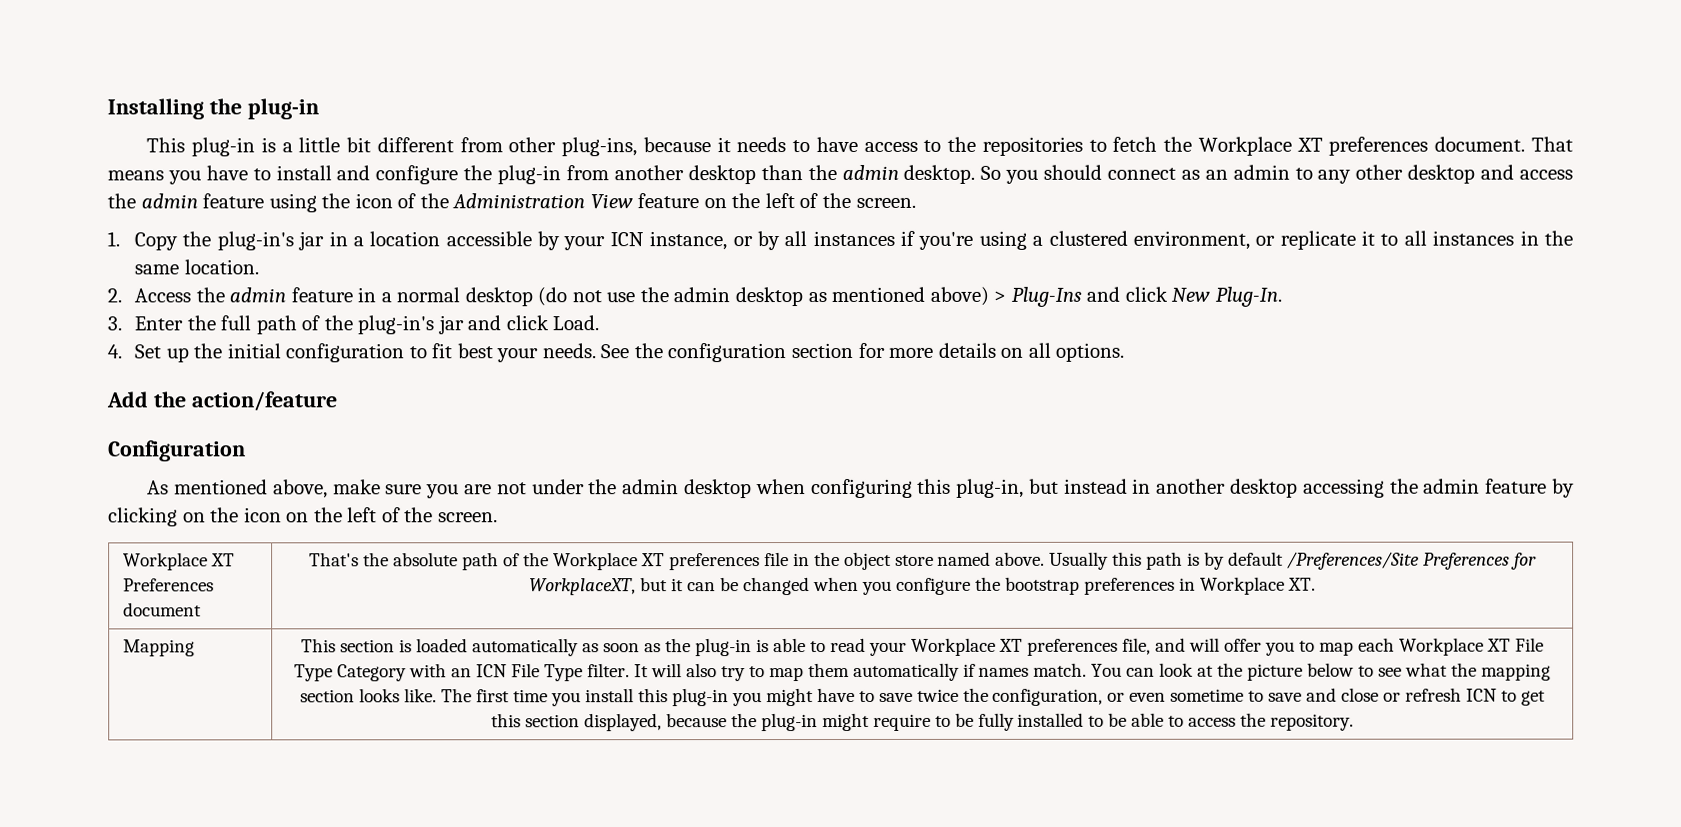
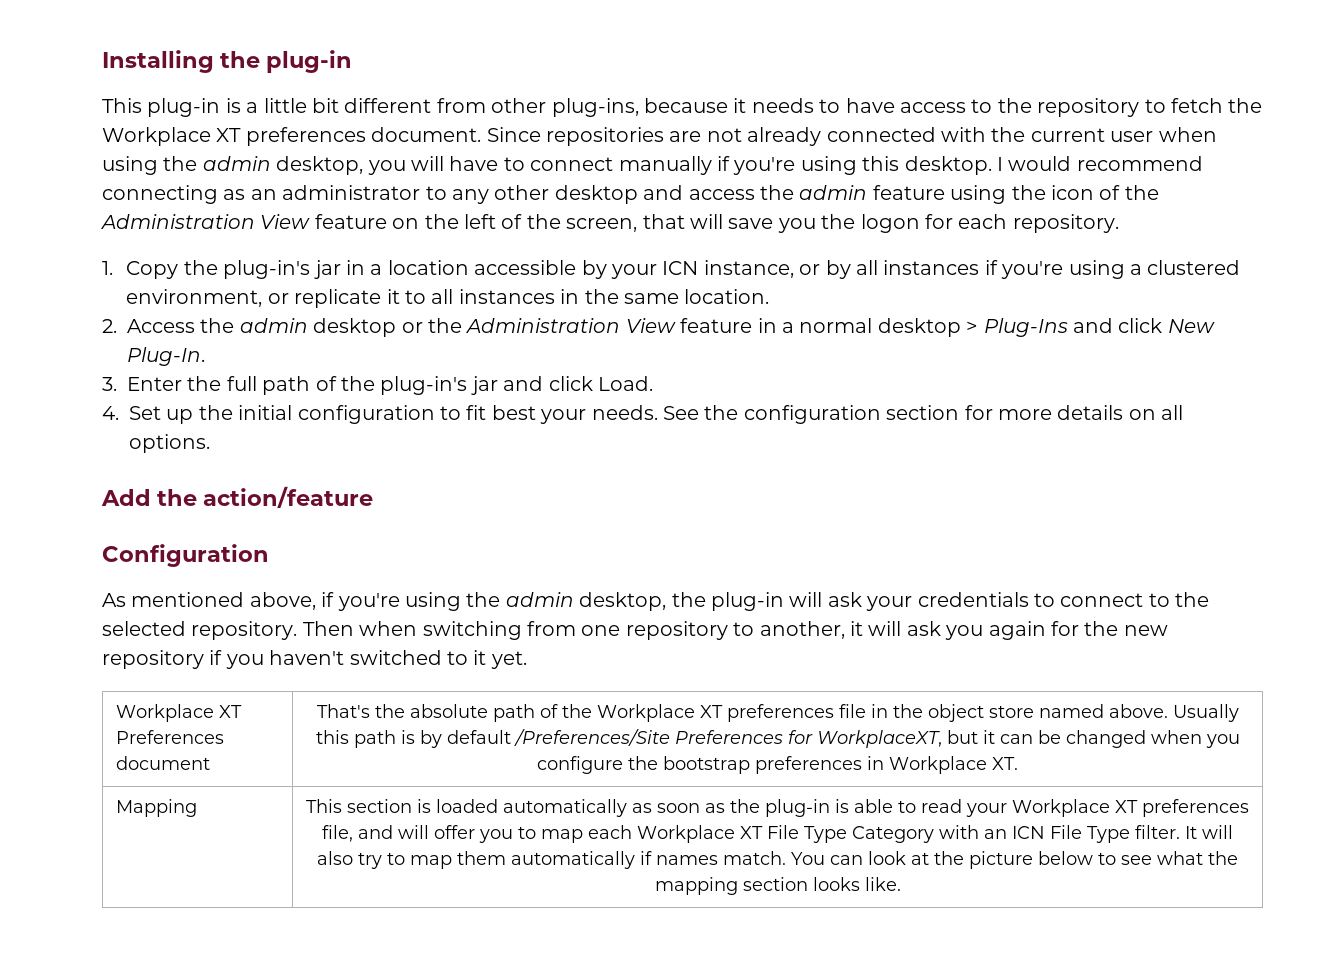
[981,136,1083,156] repositories -> [1037,98,1140,117] repository
[1531,136,1574,152] [107,164,1176,185] That means you have to install and configure the plug-in from another desktop than the admin desktop. So you should connect -> [486,127,1217,146] [102,156,1203,175] [102,185,218,204] Since repositories are not already connected with the current user when using the admin desktop, you will have to connect manually if you're using this desktop. I would recommend connecting
[1232,164,1290,180] admin -> [282,185,421,200] administrator
[855,197,916,208] screen. -> [566,214,1119,233] screen, that will save you the logon for each repository.
(287, 295) none -> [313,318,676,337] desktop or the Administration View
[537,286,989,307] (do not use the admin desktop as mentioned above) -> (961, 327) none
[332,478,1575,499] [108,507,498,527] make sure you are not under the admin desktop when configuring this plug-in, but instead in another desktop accessing the admin feature by clicking on the icon on the left of the screen. -> [321,592,1210,611] [102,621,1168,640] [102,650,527,669] if you're using the admin desktop, the plug-in will ask your credentials to connect to the selected repository. Then when switching from one repository to another, it will ask you again for the new repository if you haven't switched to it yet.
[440,687,1547,707] [490,712,1355,732] The first time you install this plug-in you might have to save twice the configuration, or even sometime to save and close or refresh ICN to get this section displayed, because the plug-in might require to be fully installed to be able to access the repository. -> (901, 884) none

